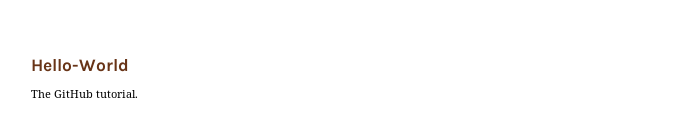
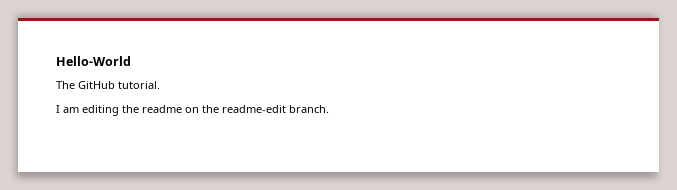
(138, 94) none -> [56,105,329,116] // I am editing the readme on the readme-edit branch.

